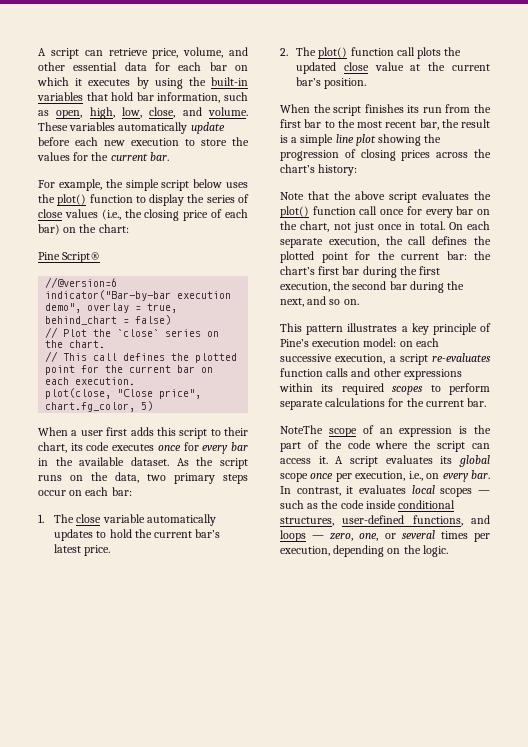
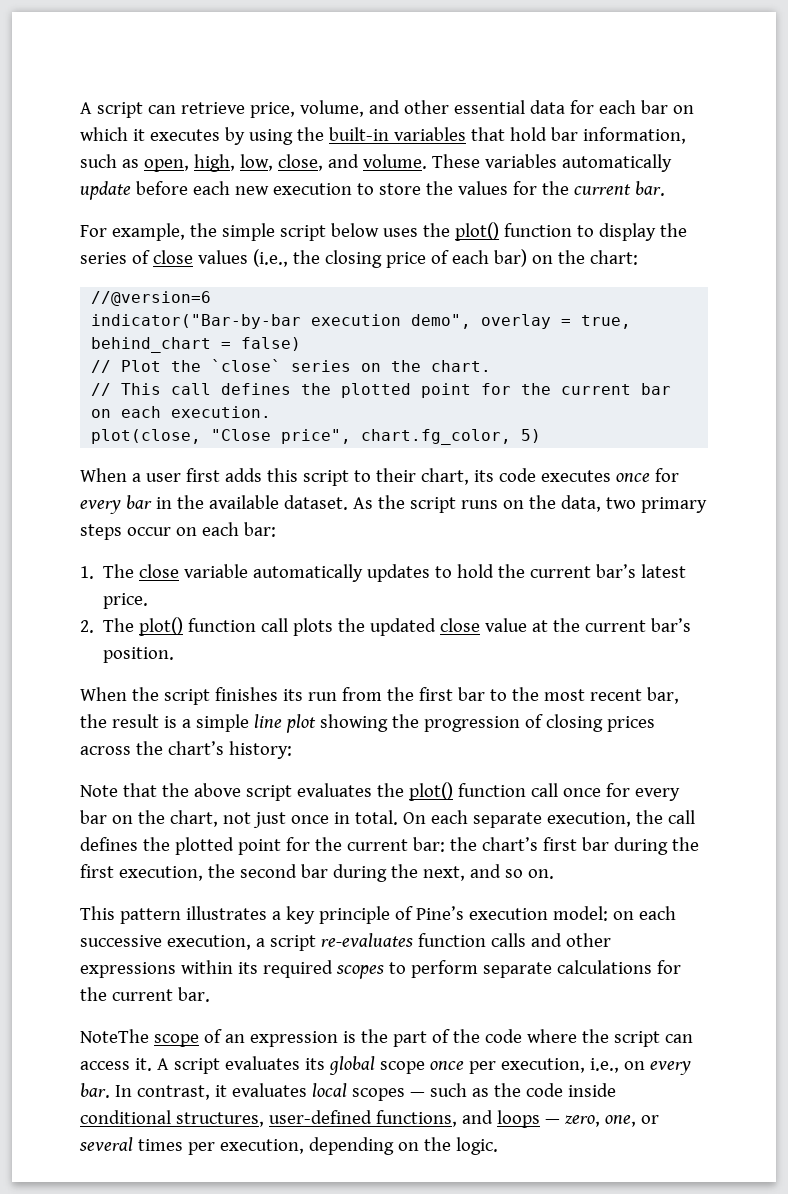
[38,252,101,263] // Pine Script® -> (638, 257) none

